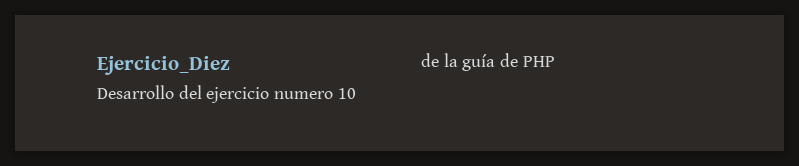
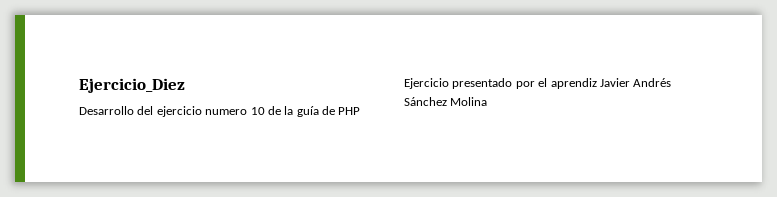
(555, 61) none -> [404,78,672,89] [404,97,488,106] Ejercicio presentado por el aprendiz Javier Andrés Sánchez Molina

